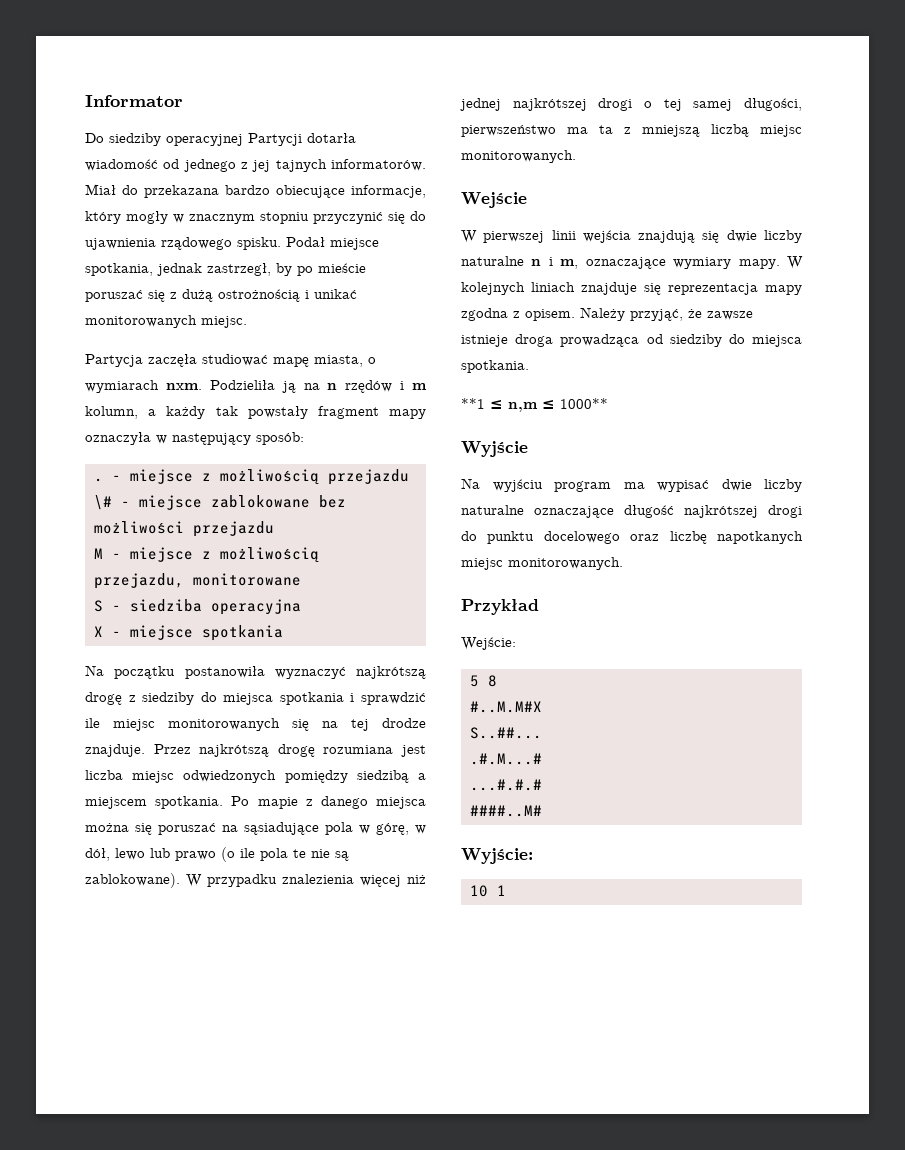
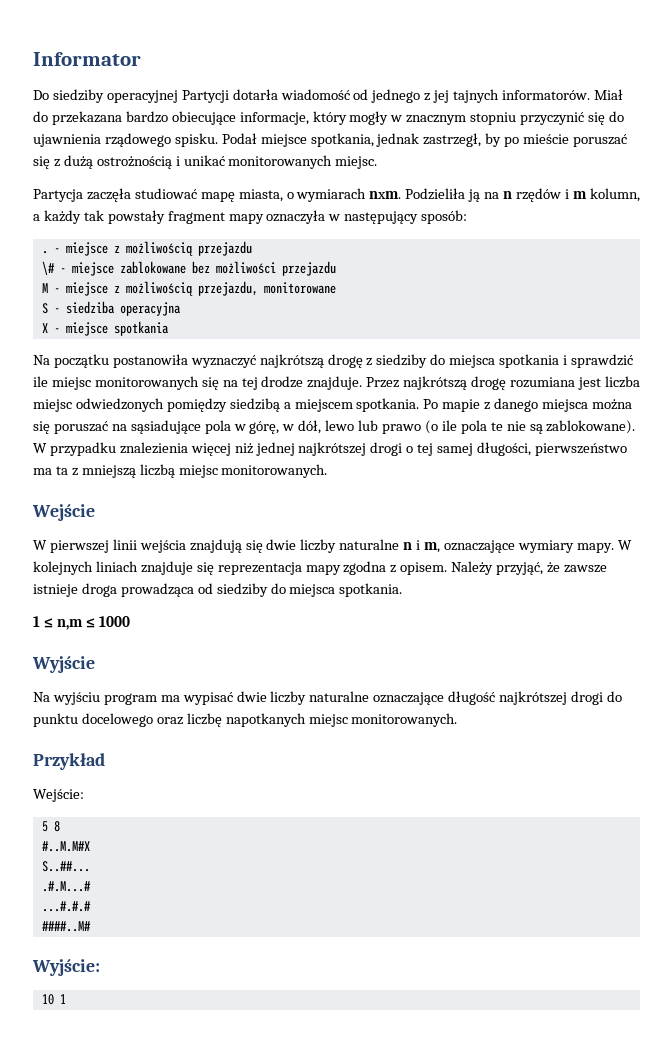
[461,398,485,409] **1 -> [33,616,40,627] 1
[560,398,608,409] 1000** -> [98,616,130,627] 1000

